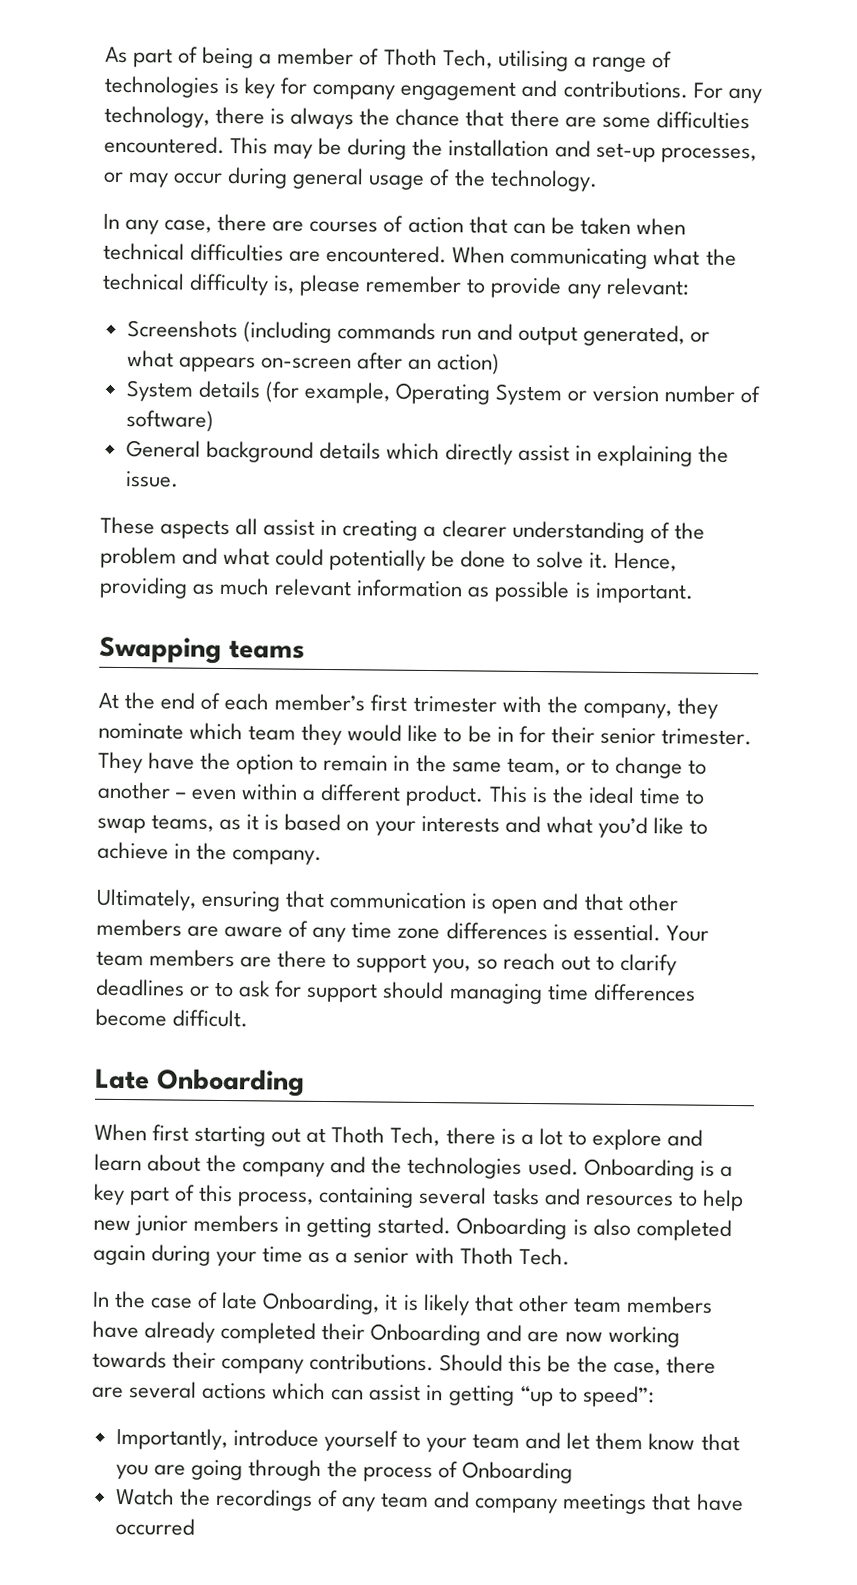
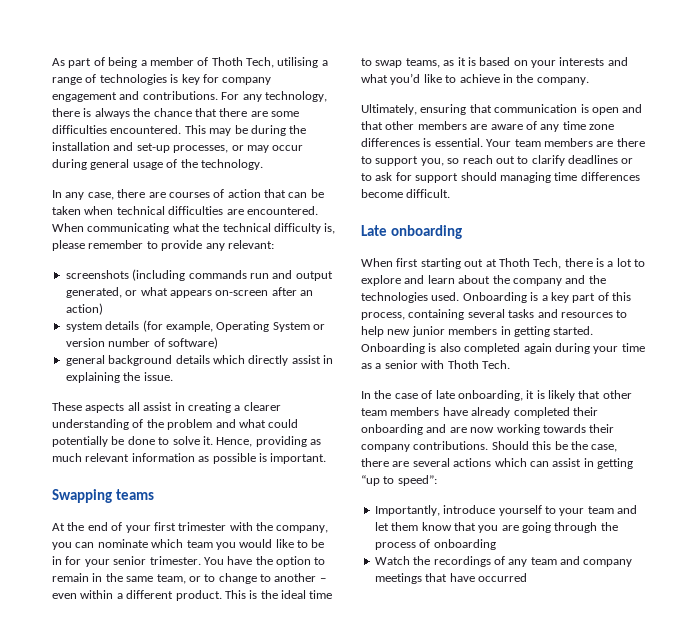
[126,320,238,339] Screenshots -> [65,270,129,279] screenshots
[125,380,194,402] System -> [65,322,102,332] system
[125,440,201,458] General -> [65,355,105,366] general
[224,693,366,712] each member’s -> [125,525,151,533] your
[676,697,718,719] they -> [52,542,95,550] you can
[301,723,343,746] they -> [215,542,236,550] you
[550,726,595,744] their -> [84,559,110,567] your
[98,751,143,774] They -> [203,557,224,565] You
[156,1068,305,1097] Onboarding -> [390,225,462,239] onboarding
[262,1292,381,1315] Onboarding, -> [457,390,523,401] onboarding,
[370,1323,482,1346] Onboarding -> [361,424,423,435] onboarding
[462,1461,574,1484] Onboarding -> [433,539,496,550] onboarding

